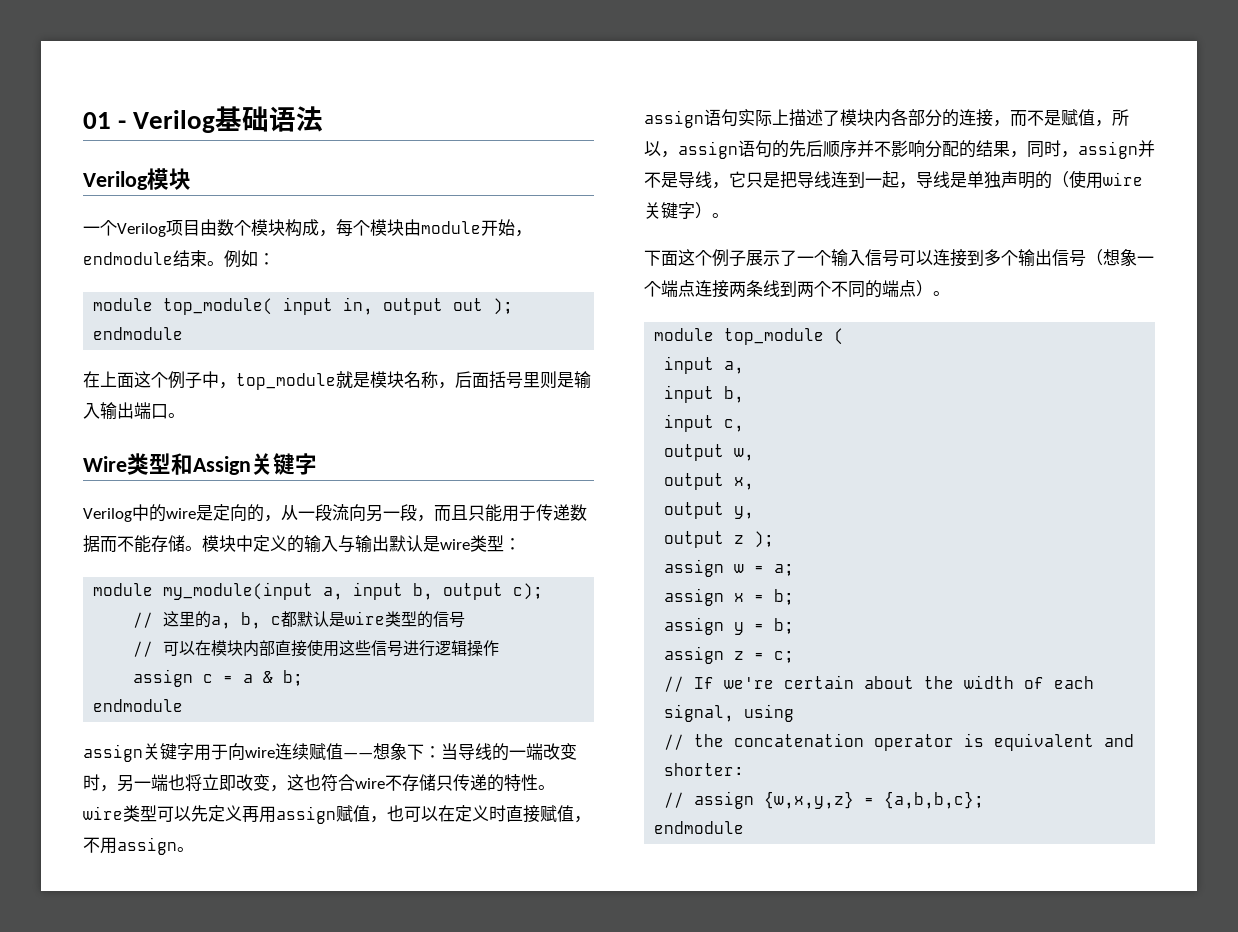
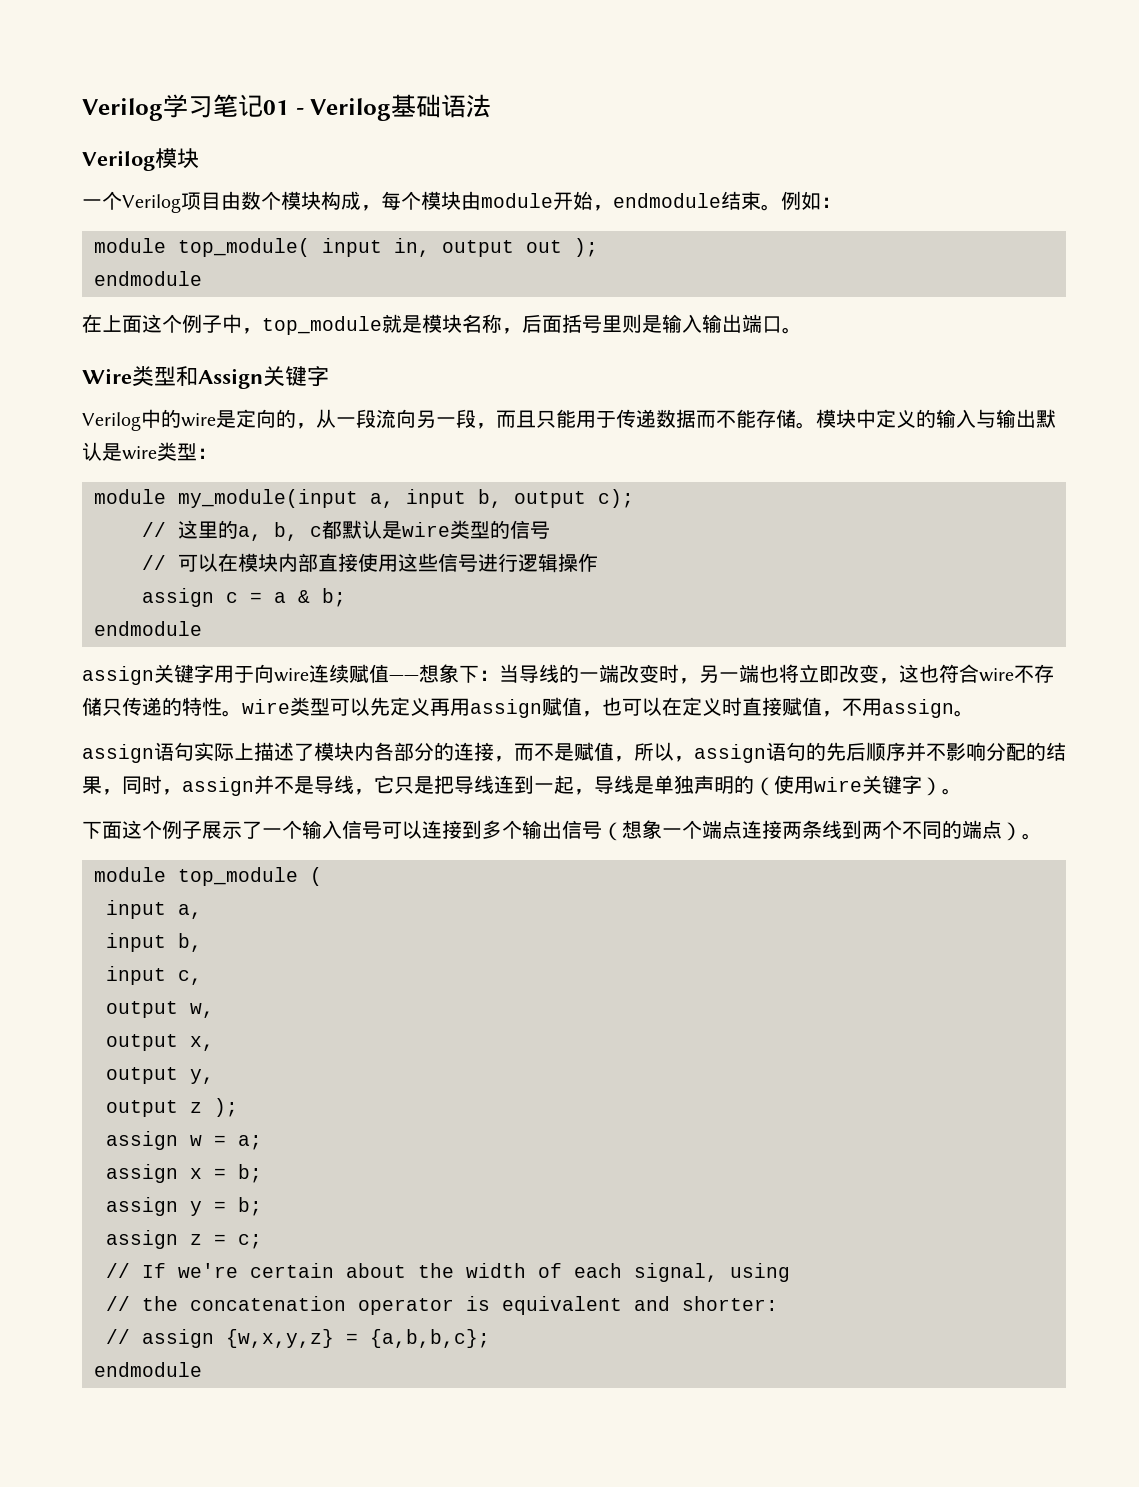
(83, 120) none -> [82,94,263,121] Verilog学习笔记

